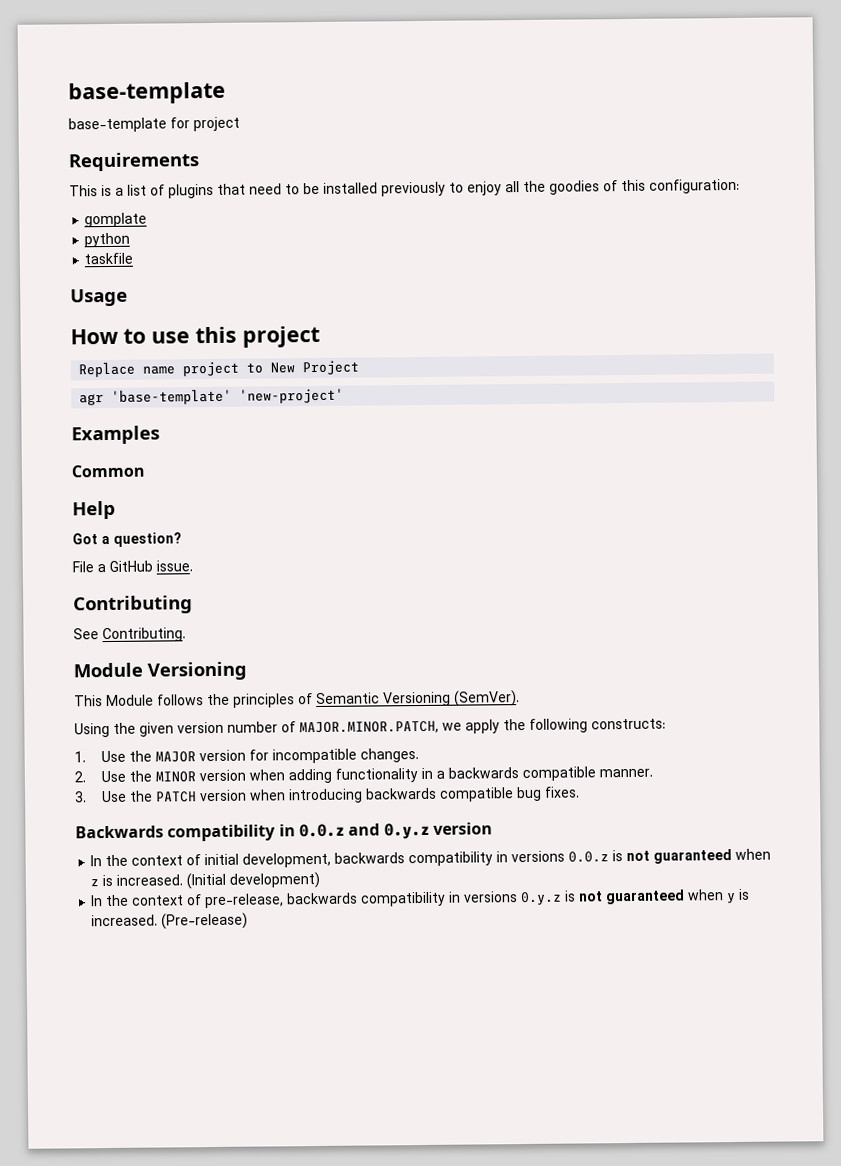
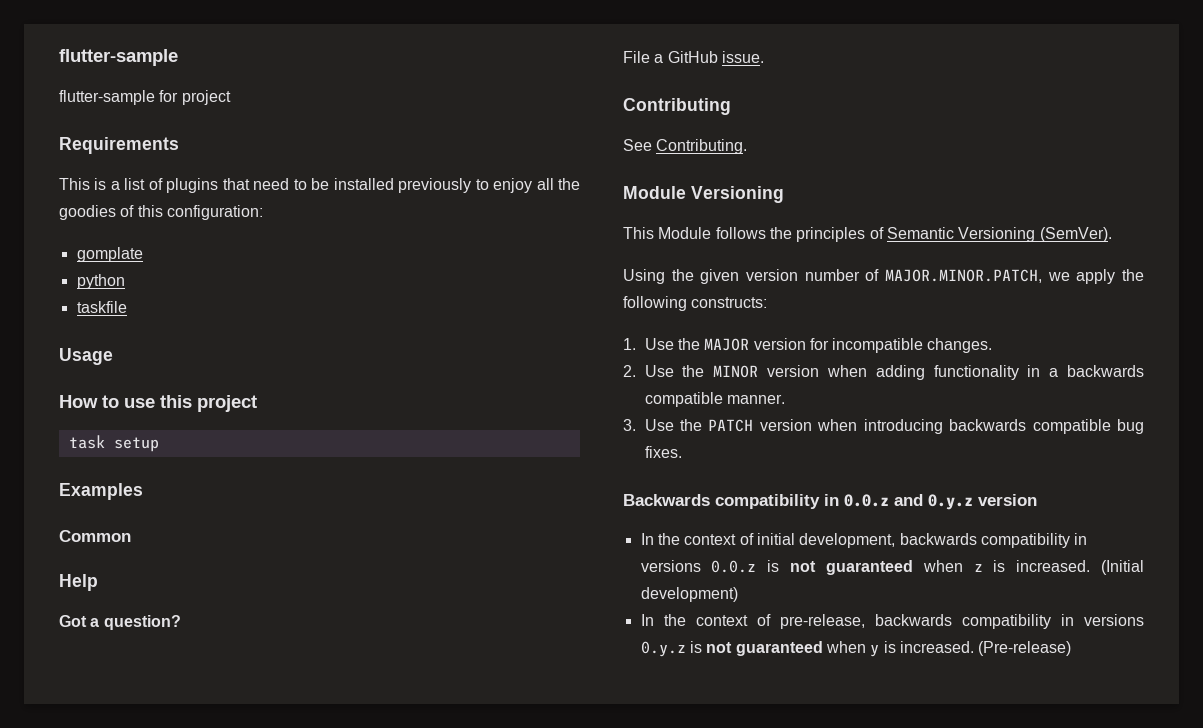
[68,81,226,105] [68,117,167,133] base-template // base-template -> [59,49,178,66] [59,90,155,105] flutter-sample // flutter-sample
[78,360,360,378] [79,388,345,406] Replace name project to New Project // agr 'base-template' 'new-project' -> [68,435,159,452] task setup

